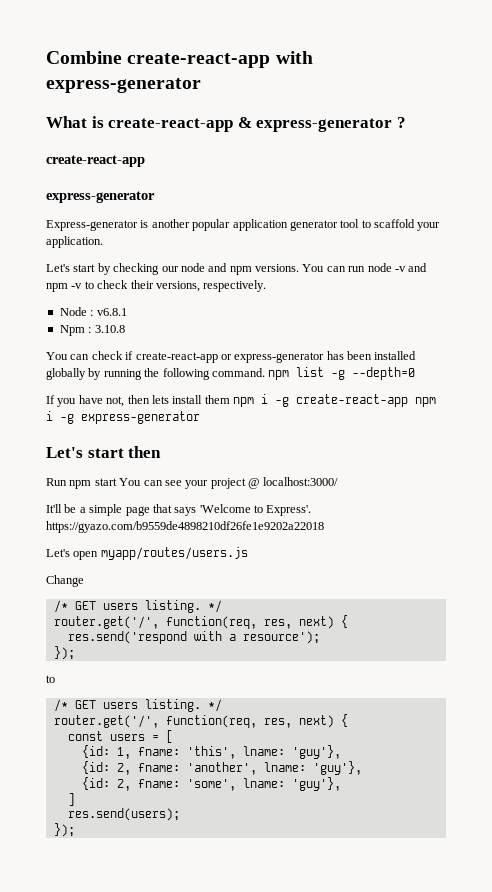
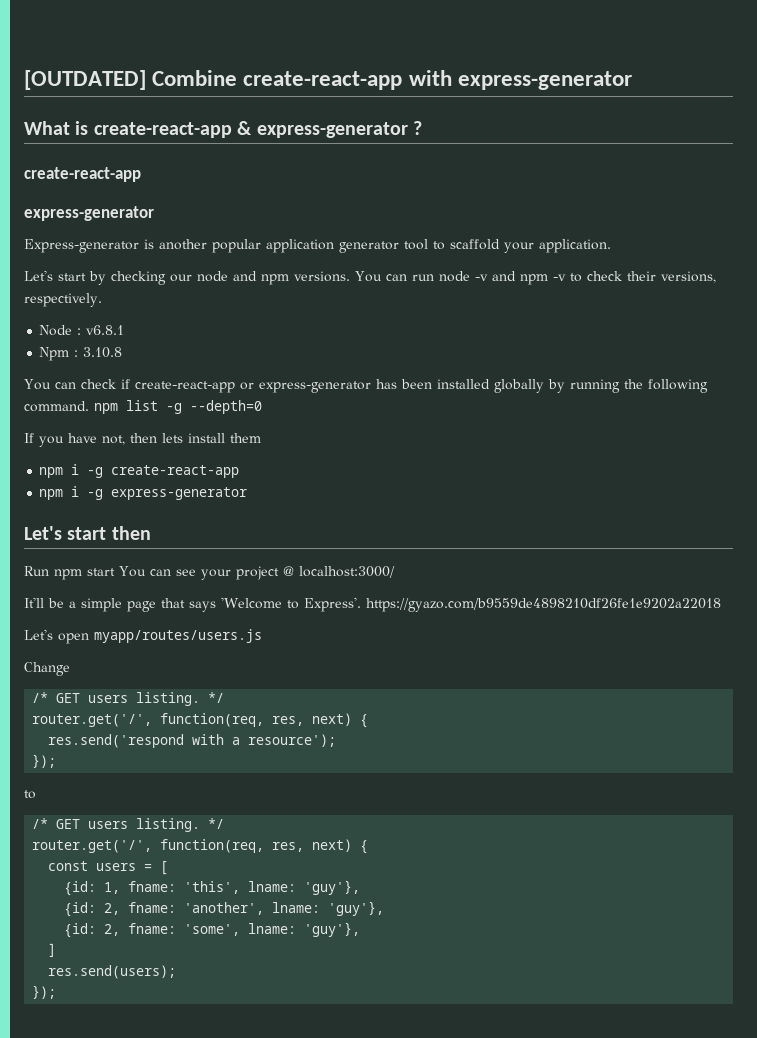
(46, 57) none -> [24,70,146,90] [OUTDATED]
(230, 399) none -> (261, 438) //
(408, 400) none -> (240, 471) //

